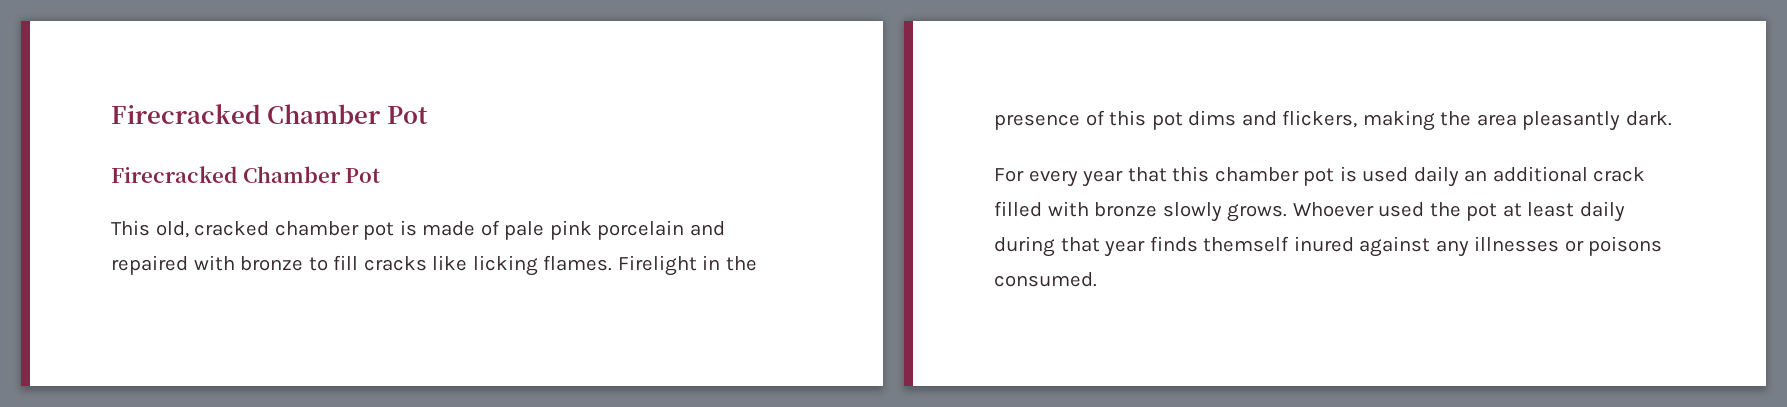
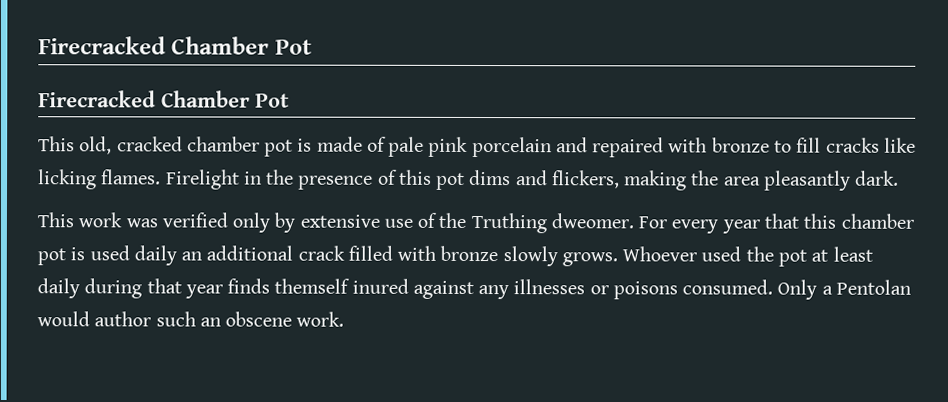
(1672, 118) none -> [37,212,634,234] This work was verified only by extensive use of the Truthing dweomer.
(1097, 279) none -> [777,279,911,300] [37,311,345,327] Only a Pentolan would author such an obscene work.

